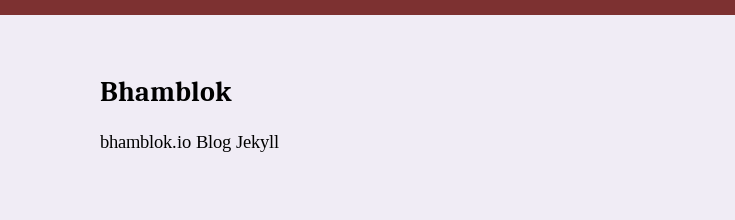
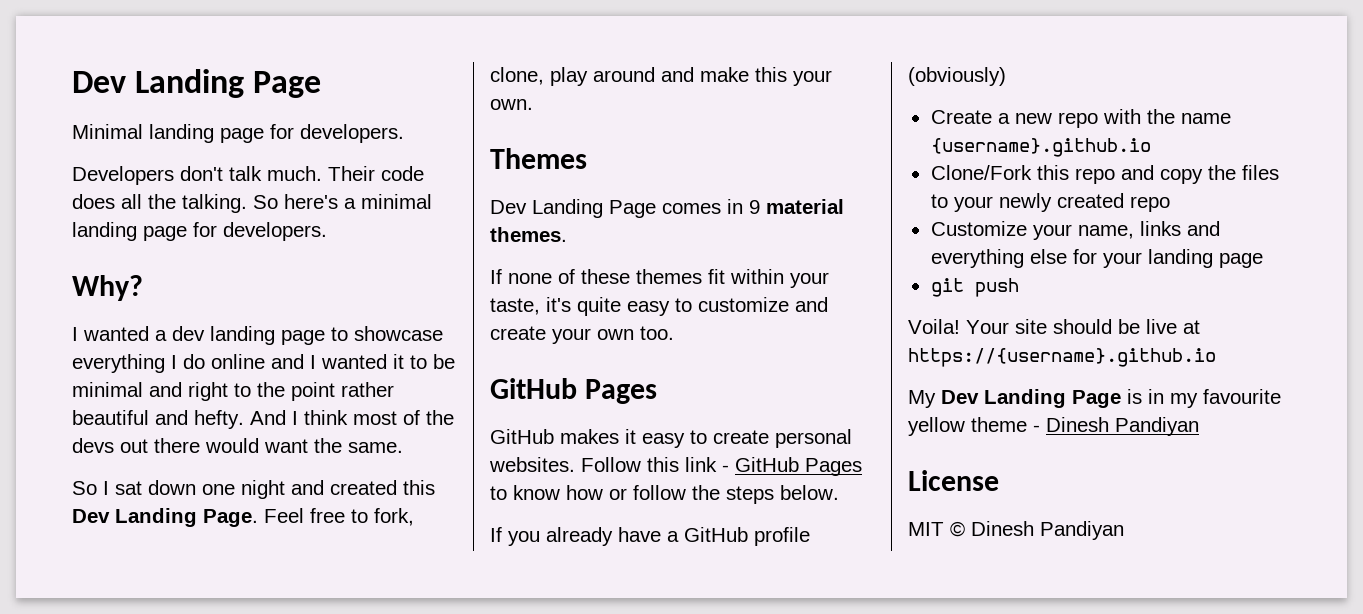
[100,81,232,101] [100,135,279,152] Bhamblok // bhamblok.io Blog Jekyll -> [72,69,322,98] [72,124,404,143] [72,166,424,185] [72,194,432,213] [72,222,327,241] [72,275,143,301] [72,326,443,345] [72,354,455,373] [72,382,394,401] [72,410,454,429] [72,438,403,453] [72,480,435,499] [72,508,414,527] [490,67,832,86] [490,99,533,110] [490,148,587,169] [490,199,844,218] [490,227,567,242] [490,269,829,288] [490,297,828,316] [490,326,674,344] [490,378,657,404] [490,429,852,448] [489,457,862,476] [490,485,839,504] [490,527,810,546] [908,67,1006,86] [930,109,1231,128] [930,138,1151,157] [930,165,1279,184] [930,193,1170,212] [930,221,1220,240] [930,249,1263,268] [930,278,1019,297] [908,319,1200,334] [908,348,1216,367] [908,389,1281,408] [908,417,1199,436] [908,470,999,491] [908,521,1124,540] Dev Landing Page // Minimal landing page for developers. // Developers don't talk much. Their code does all the talking. So here's a minimal landing page for developers. // Why? // I wanted a dev landing page to showcase everything I do online and I wanted it to be minimal and right to the point rather beautiful and hefty. And I think most of the devs out there would want the same. // So I sat down one night and created this Dev Landing Page. Feel free to fork, clone, play around and make this your own. // Themes // Dev Landing Page comes in 9 material themes. // If none of these themes fit within your taste, it's quite easy to customize and create your own too. // GitHub Pages // GitHub makes it easy to create personal websites. Follow this link - GitHub Pages to know how or follow the steps below. // If you already have a GitHub profile (obviously) // Create a new repo with the name {username}.github.io // Clone/Fork this repo and copy the files to your newly created repo // Customize your name, links and everything else for your landing page // git push // Voila! Your site should be live at https://{username}.github.io // My Dev Landing Page is in my favourite yellow theme - Dinesh Pandiyan // License // MIT © Dinesh Pandiyan

